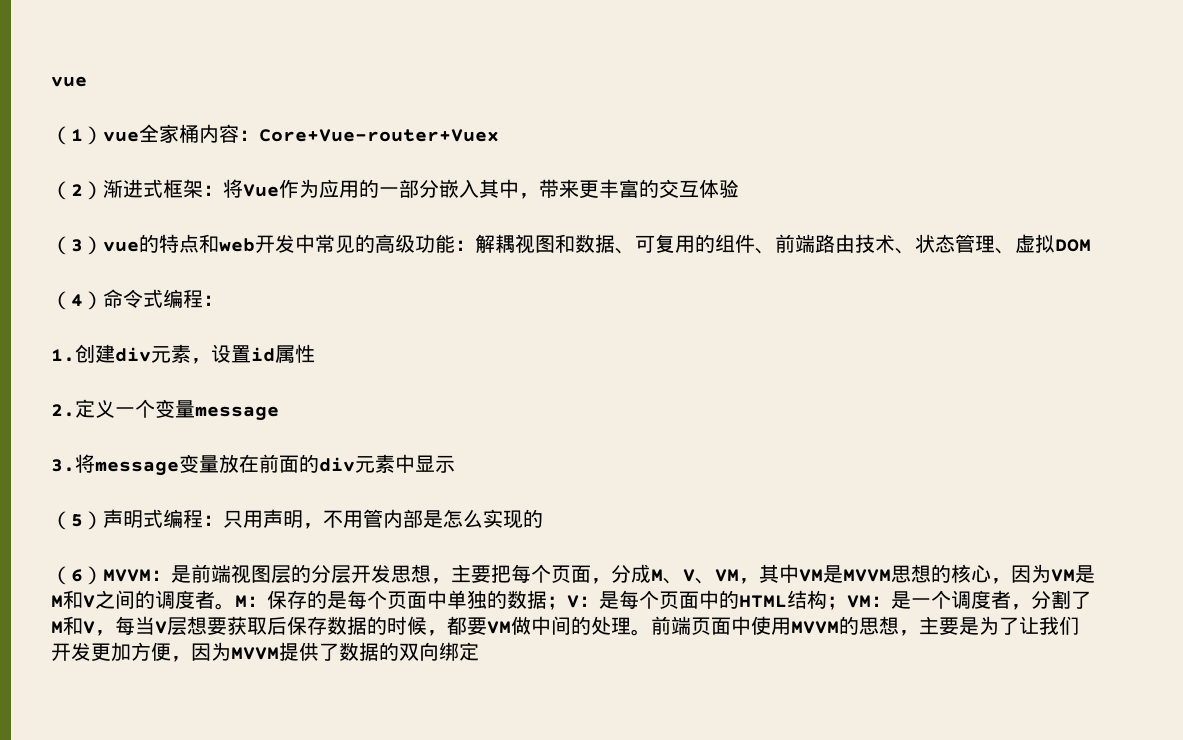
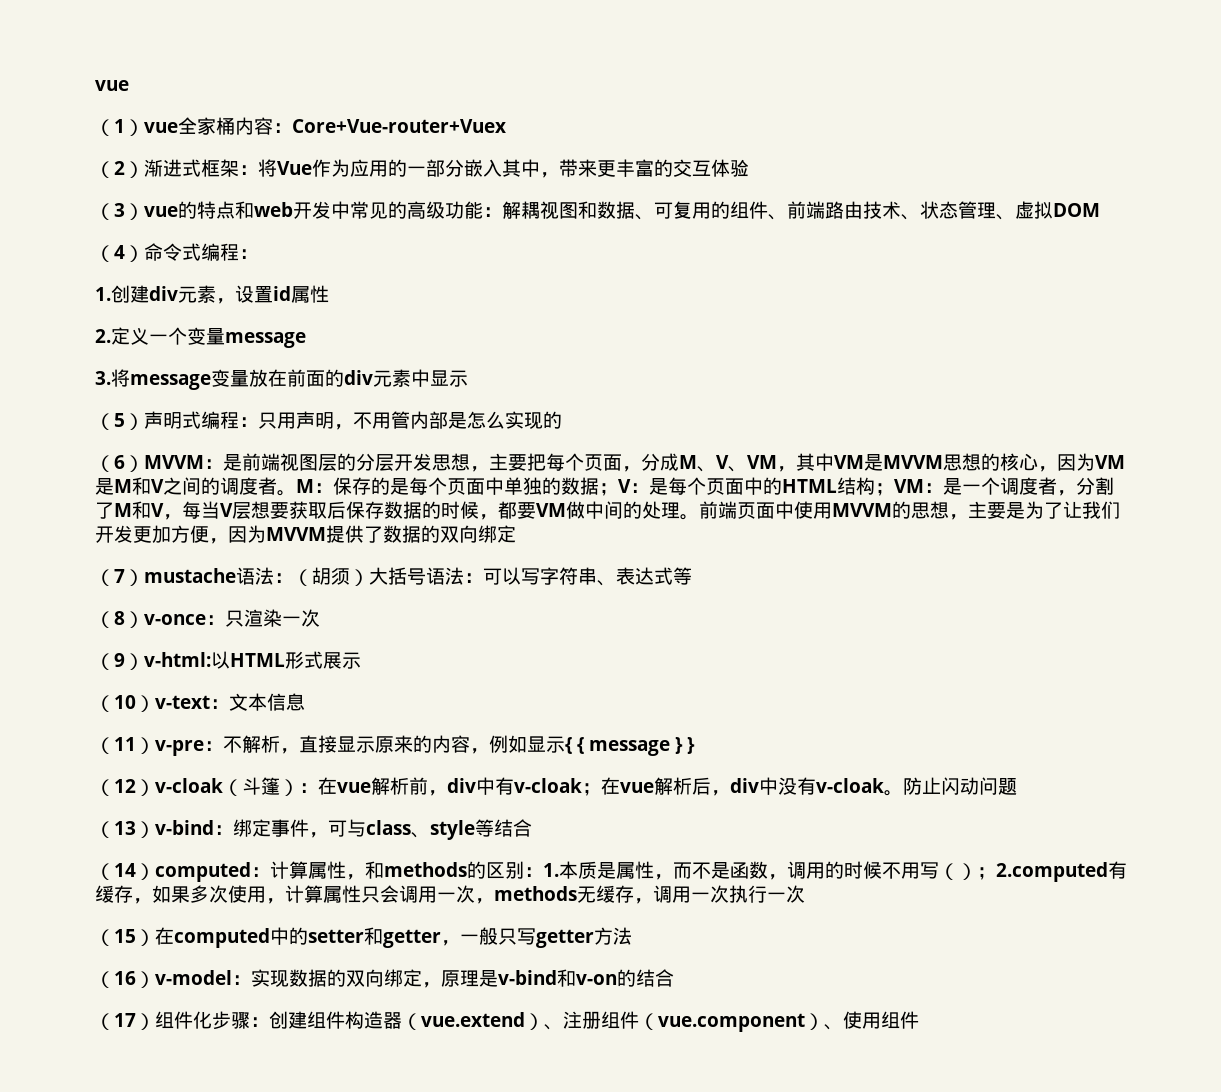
(479, 651) none -> [95,567,692,586] [95,609,320,628] [95,651,361,670] [95,693,305,712] [95,735,695,756] [95,777,1017,796] [95,819,532,840] [95,861,1127,882] [95,885,805,904] [95,927,632,948] [95,969,674,988] [95,1011,919,1032] // （7）mustache语法：（胡须）大括号语法：可以写字符串、表达式等 // （8）v-once：只渲染一次 // （9）v-html:以HTML形式展示 // （10）v-text：文本信息 // （11）v-pre：不解析，直接显示原来的内容，例如显示{ { message } } // （12）v-cloak（斗篷）：在vue解析前，div中有v-cloak；在vue解析后，div中没有v-cloak。防止闪动问题 // （13）v-bind：绑定事件，可与class、style等结合 // （14）computed：计算属性，和methods的区别：1.本质是属性，而不是函数，调用的时候不用写（）；2.computed有缓存，如果多次使用，计算属性只会调用一次，methods无缓存，调用一次执行一次 // （15）在computed中的setter和getter，一般只写getter方法 // （16）v-model：实现数据的双向绑定，原理是v-bind和v-on的结合 // （17）组件化步骤：创建组件构造器（vue.extend）、注册组件（vue.component）、使用组件

